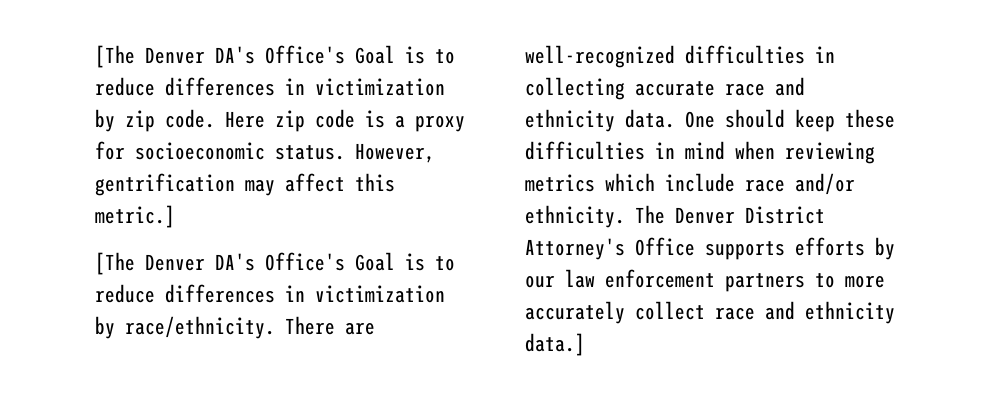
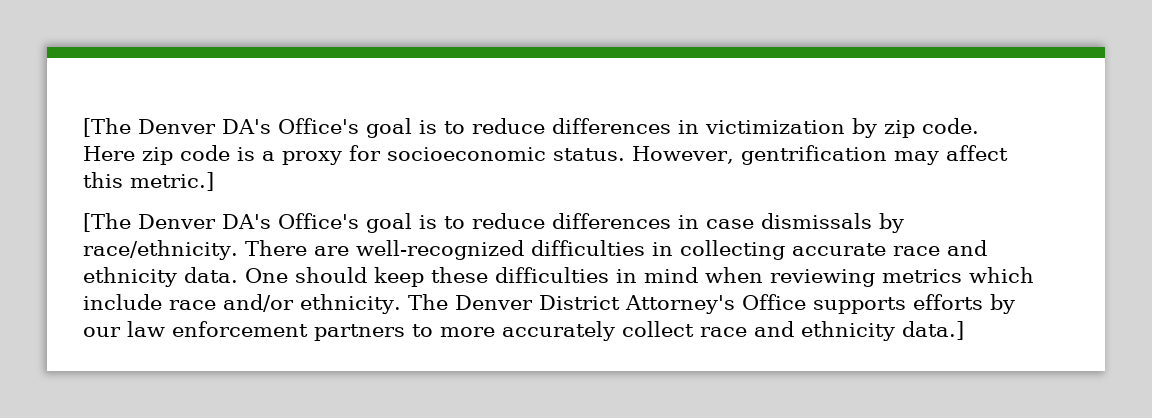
[95,45,395,68] [The Denver DA's Office's Goal -> [83,118,412,138] [The Denver DA's Office's goal
[355,252,455,271] [95,284,445,303] Goal is to reduce differences in victimization -> [366,213,872,233] goal is to reduce differences in case dismissals

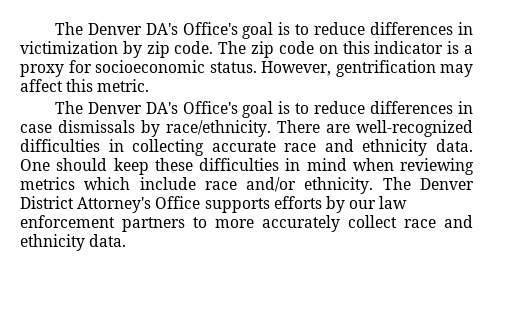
[83,118,131,137] [The -> [54,22,83,35] The
[83,146,135,161] Here -> [218,41,247,54] The
(230, 153) none -> [318,41,444,54] on this indicator
[130,172,214,191] [83,213,131,232] metric.] // [The -> [97,79,150,92] [54,101,83,114] metric. // The
[902,321,964,340] data.] -> [89,234,127,247] data.

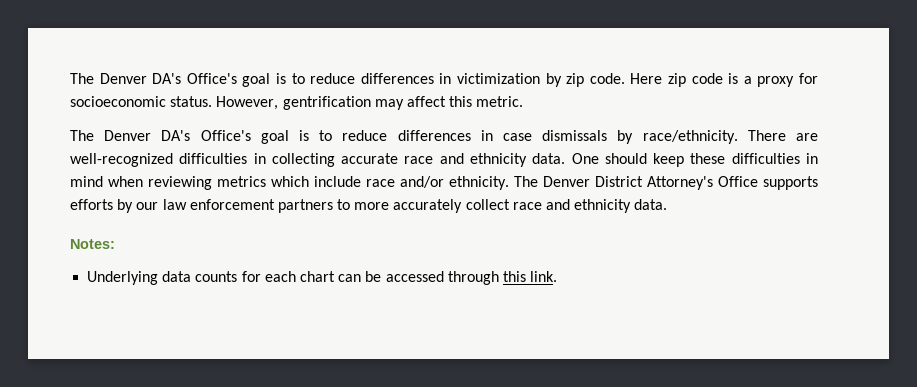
[218,41,247,54] The -> [630,73,663,84] Here
[318,41,444,54] on this indicator -> (723, 78) none
(127, 240) none -> [70,239,115,249] [87,271,558,285] // Notes: // Underlying data counts for each chart can be accessed through this link.

